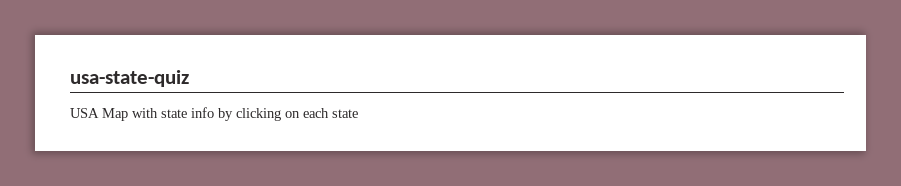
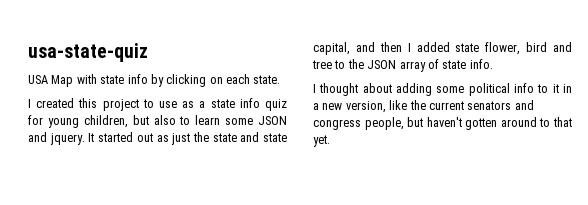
[332,109,358,118] state -> [253,75,281,84] [28,98,287,111] [28,115,287,128] [28,132,287,145] [313,42,572,55] [312,59,493,72] [313,83,572,96] [313,100,534,113] [313,117,572,130] [313,135,330,147] state. // I created this project to use as a state info quiz for young children, but also to learn some JSON and jquery. It started out as just the state and state capital, and then I added state flower, bird and tree to the JSON array of state info. // I thought about adding some political info to it in a new version, like the current senators and congress people, but haven't gotten around to that yet.

